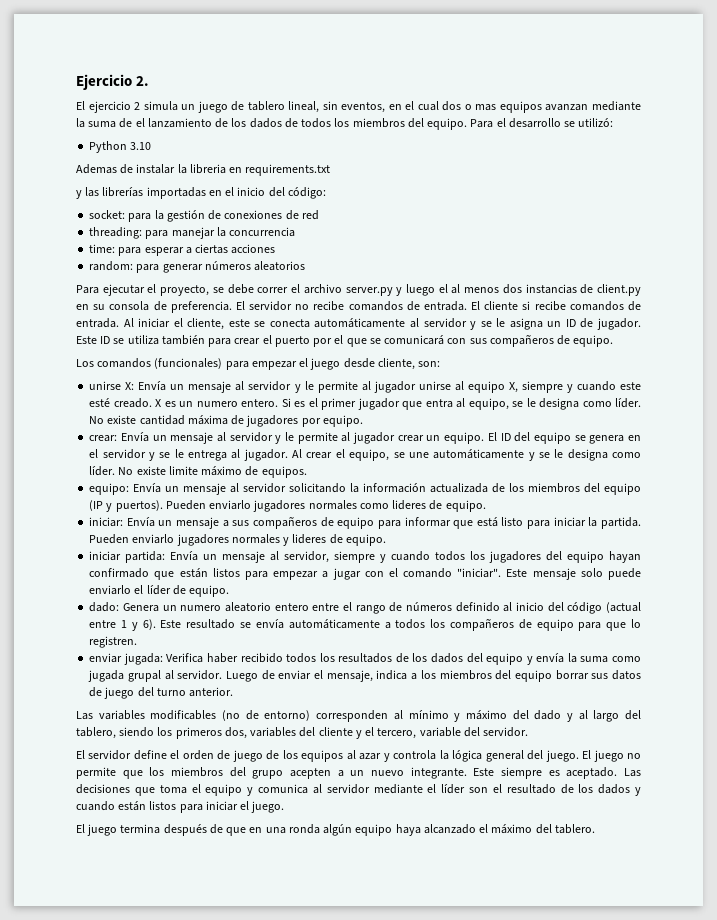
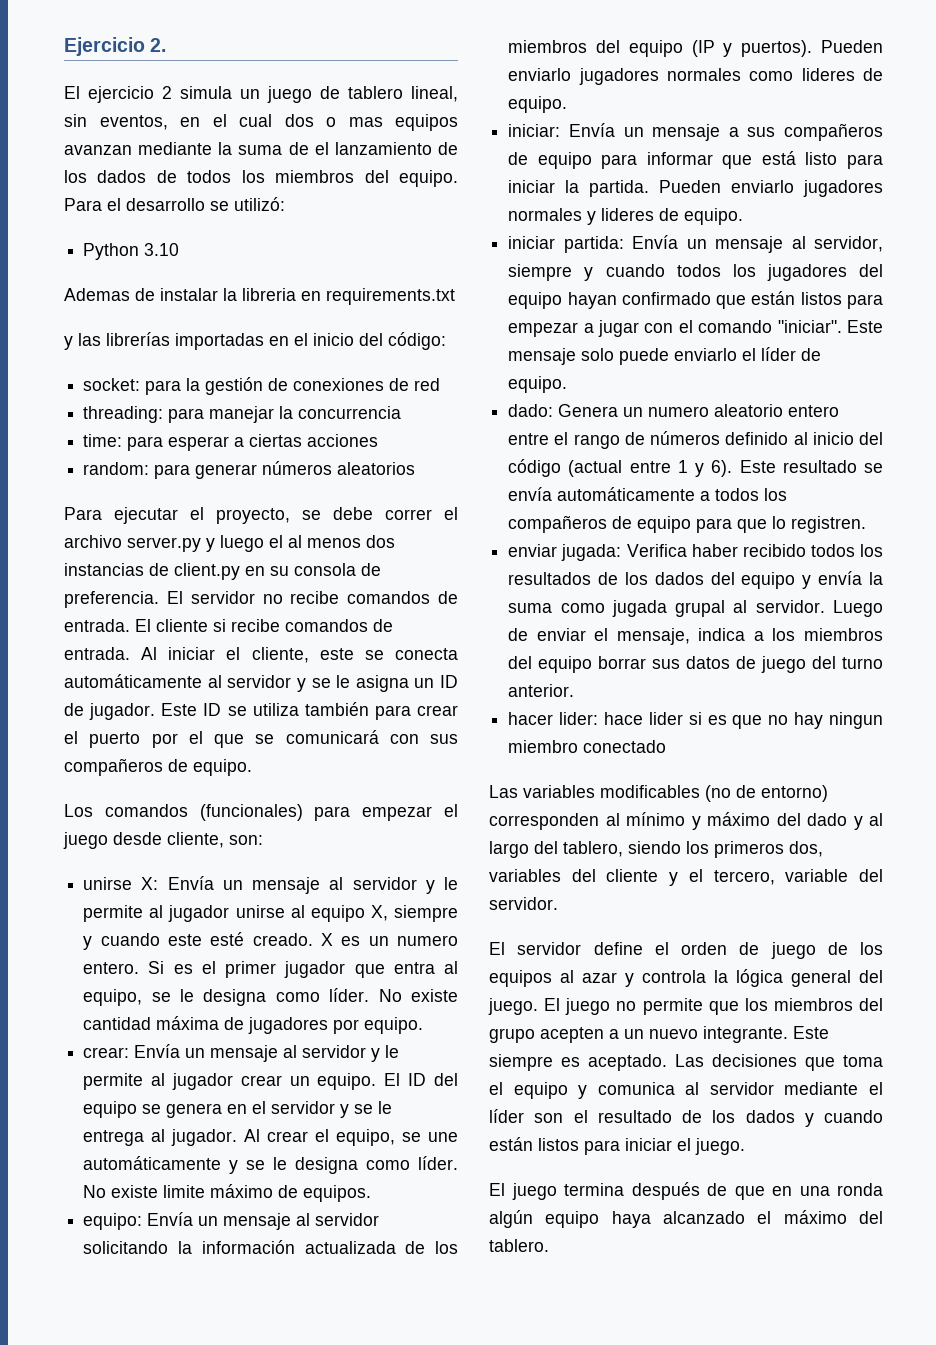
(234, 692) none -> [508,712,883,729] [508,740,667,753] // hacer lider: hace lider si es que no hay ningun miembro conectado

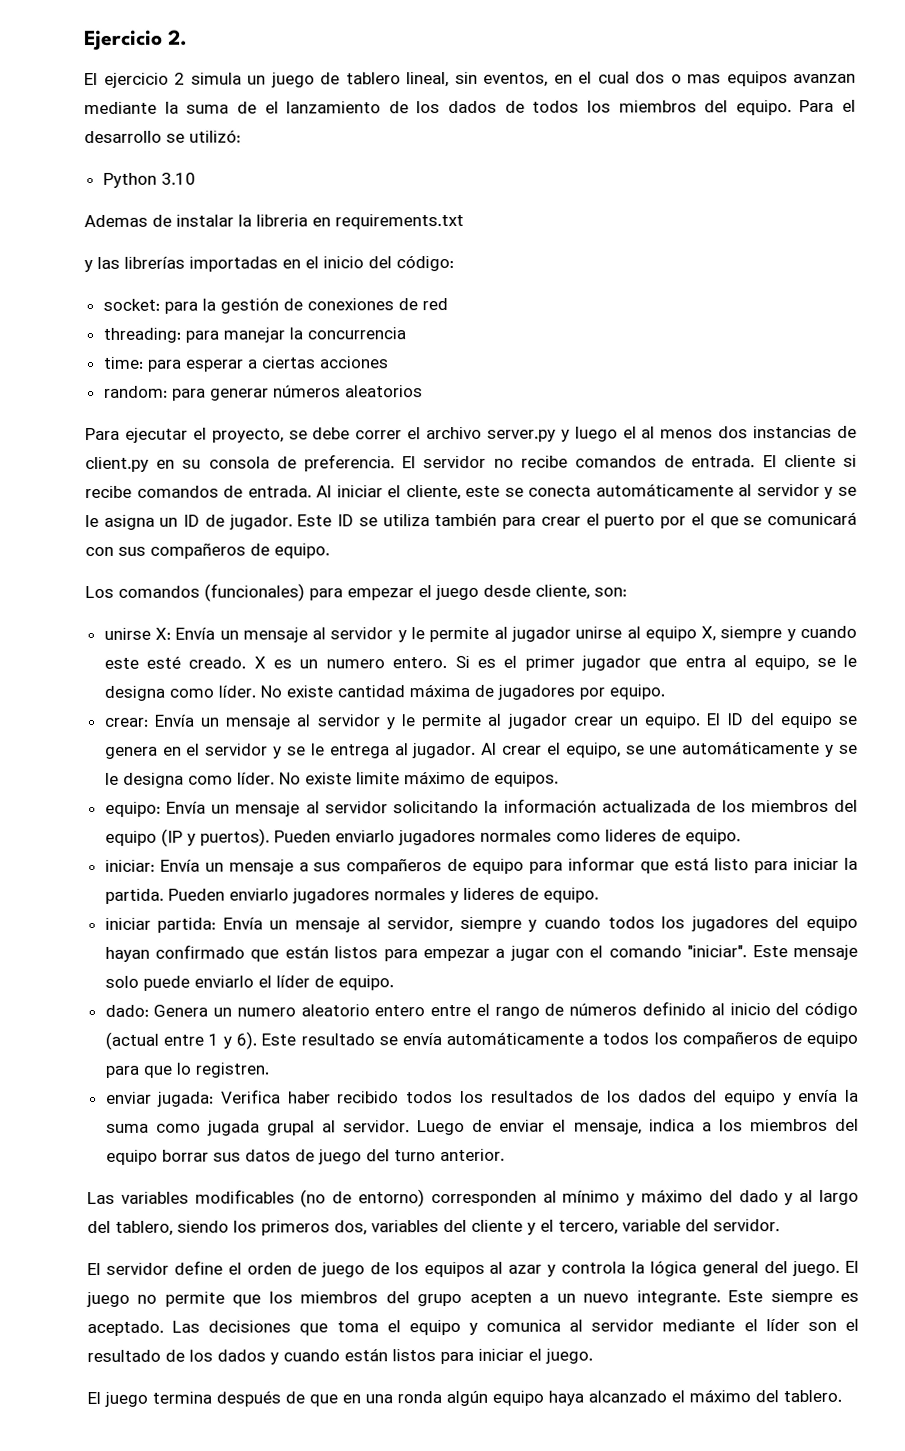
[508,712,883,729] [508,740,667,753] // hacer lider: hace lider si es que no hay ningun miembro conectado -> (505, 1155) none

